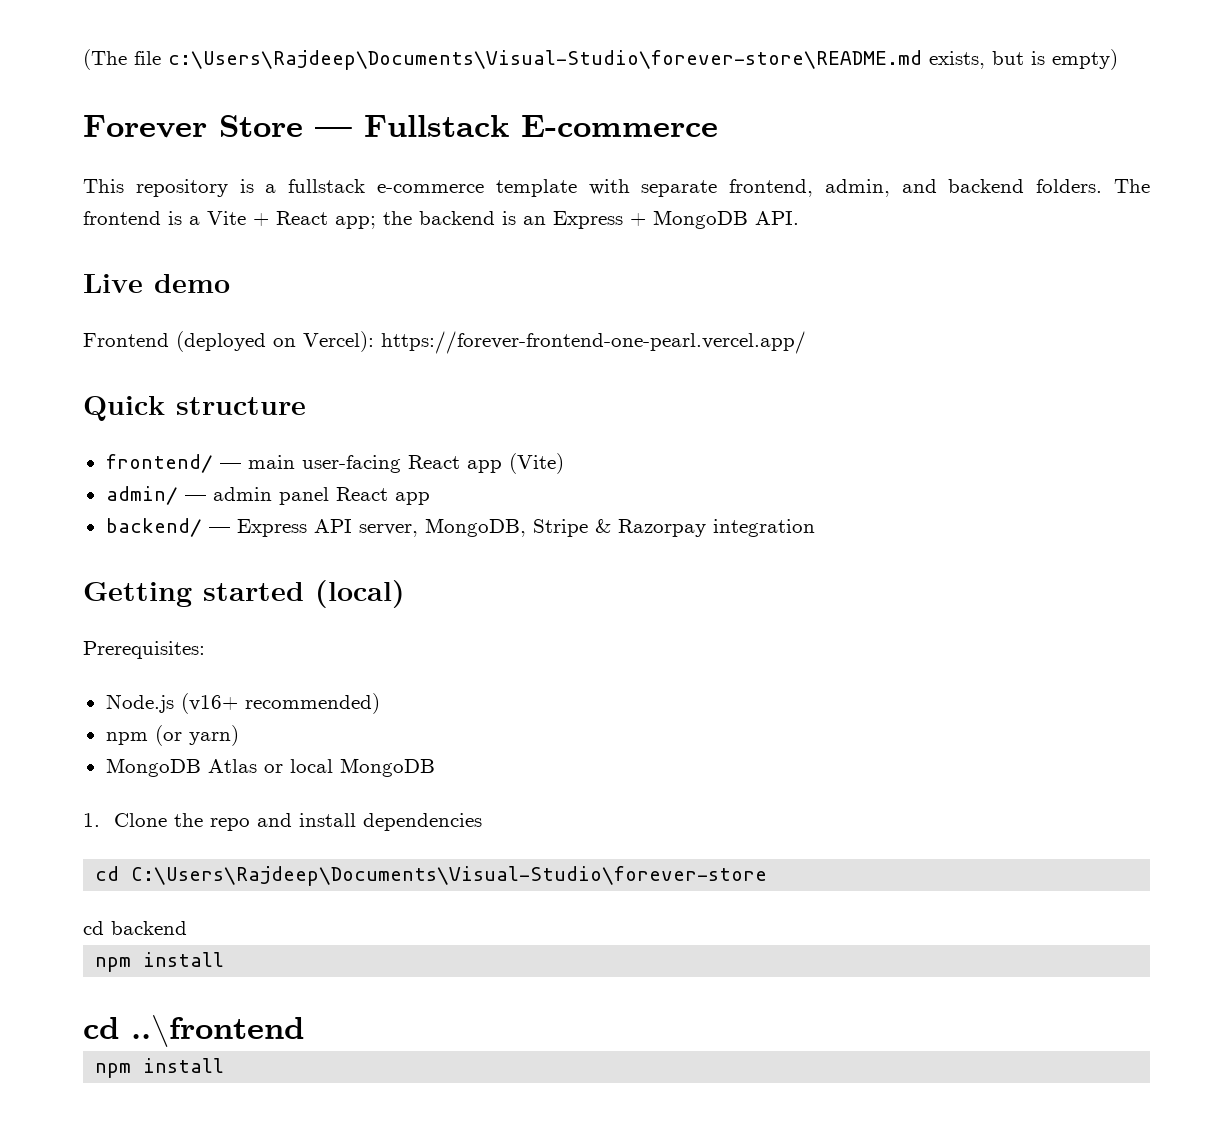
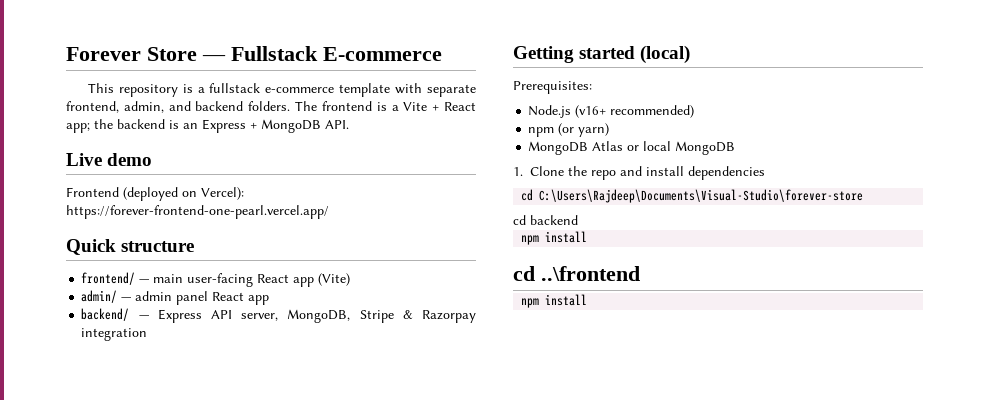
[83,49,1118,70] (The file c:\Users\Rajdeep\Documents\Visual-Studio\forever-store\README.md exists, but is empty) // -> (66, 54) none

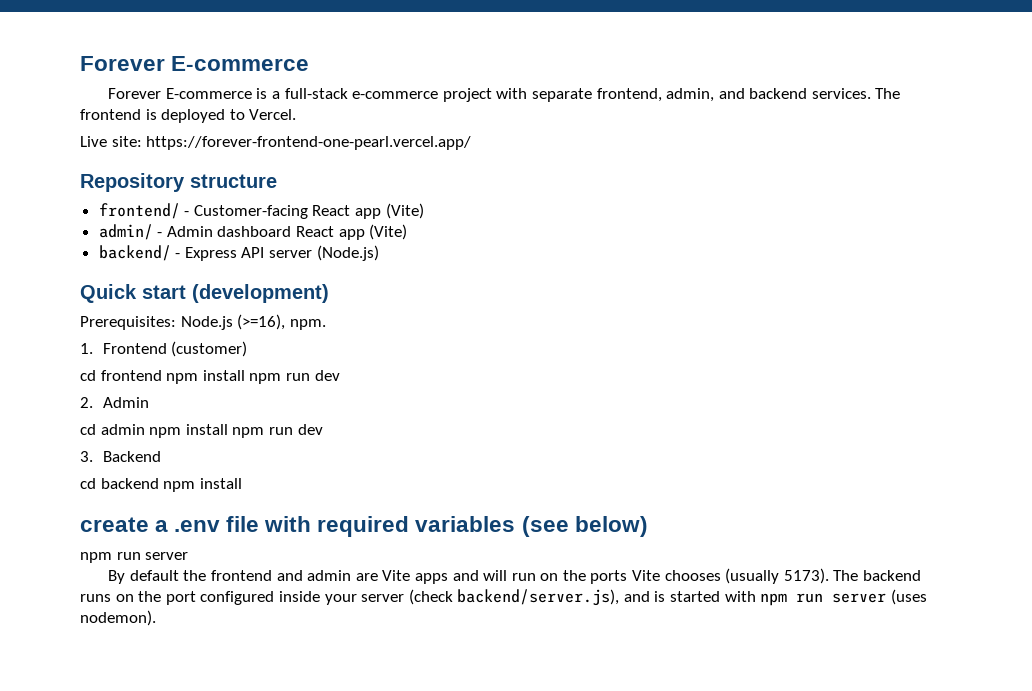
[66,46,442,61] [87,83,391,97] Forever Store — Fullstack E-commerce // This repository is a fullstack e-commerce template -> [80,56,310,71] [108,88,492,102] Forever E-commerce // Forever E-commerce is a full-stack e-commerce project
[248,101,291,111] folders. -> [811,88,871,99] services.
[391,102,476,111] [66,119,349,133] [66,153,153,166] [66,187,244,201] a Vite + React app; the backend is an Express + MongoDB API. // Live demo // Frontend (deployed on Vercel): -> [161,109,297,123] [80,136,142,147] deployed to Vercel. // Live site:
[66,239,116,255] Quick -> [80,173,185,192] Repository
[139,273,254,287] — main user-facing -> [184,205,308,219] - Customer-facing
[121,291,270,305] — admin panel React app -> [157,224,408,240] - Admin dashboard React app (Vite)
[138,315,149,319] — -> [175,253,181,258] -
[241,309,476,323] [81,328,148,341] [513,45,691,64] [513,81,592,94] [528,105,695,118] [528,123,610,137] [528,141,736,155] [513,166,765,180] [521,189,864,203] server, MongoDB, Stripe & Razorpay integration // Getting started (local) // Prerequisites: // Node.js (v16+ recommended) // npm (or yarn) // MongoDB Atlas or local MongoDB // 1. Clone the repo and install dependencies // cd C:\Users\Rajdeep\Documents\Visual-Studio\forever-store -> [269,245,379,261] [80,284,329,303] [80,314,326,330] [80,341,248,357] [80,370,340,384] [80,397,149,408] [80,424,323,438] [80,451,161,462] server (Node.js) // Quick start (development) // Prerequisites: Node.js (>=16), npm. // 1. Frontend (customer) // cd frontend npm install npm run dev // 2. Admin // cd admin npm install npm run dev // 3. Backend
(578, 220) // -> (159, 483) none
[513,266,640,281] [521,294,588,308] cd ..\frontend // npm install -> [80,516,648,537] [80,552,189,563] [108,568,922,584] [80,589,927,606] [80,610,156,626] create a .env file with required variables (see below) // npm run server // By default the frontend and admin are Vite apps and will run on the ports Vite chooses (usually 5173). The backend runs on the port configured inside your server (check backend/server.js), and is started with npm run server (uses nodemon).

